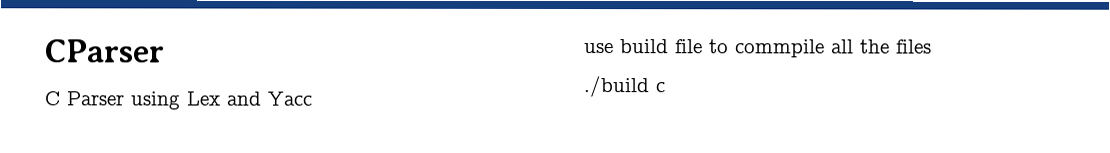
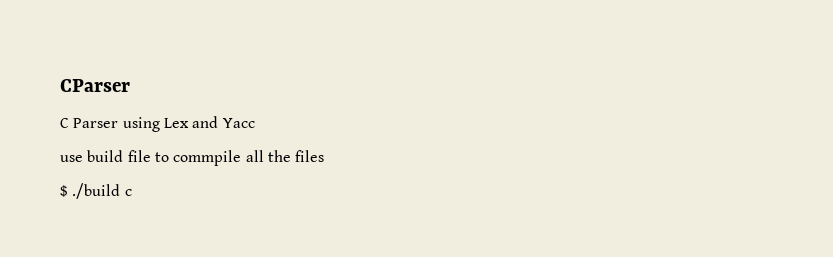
(932, 46) none -> [60,185,68,197] $

